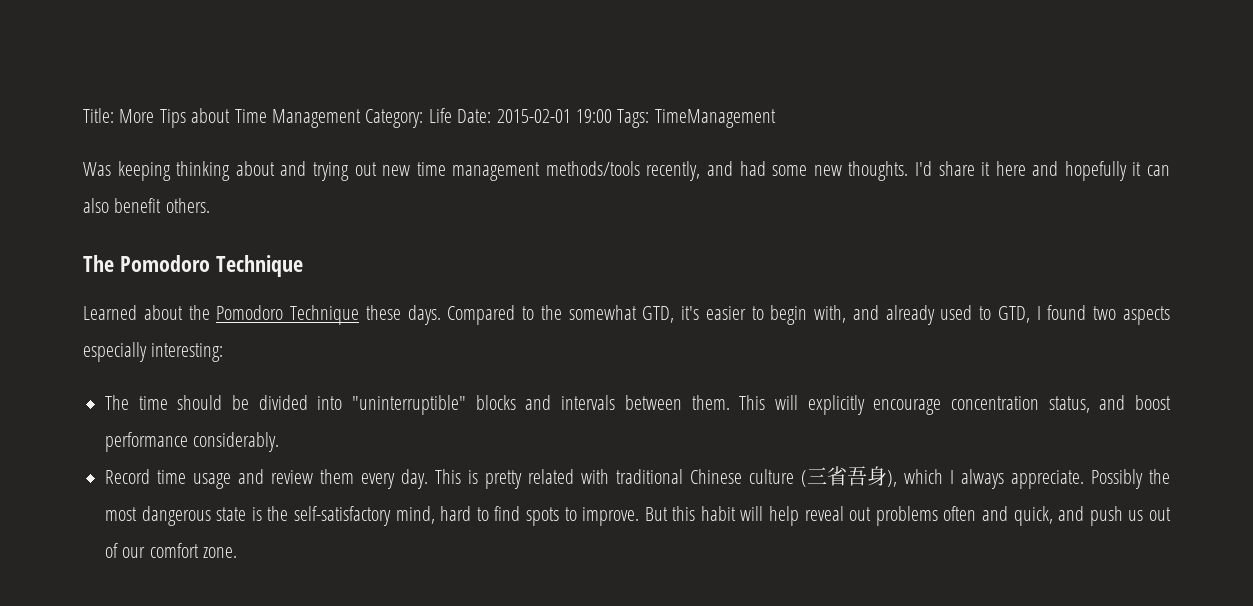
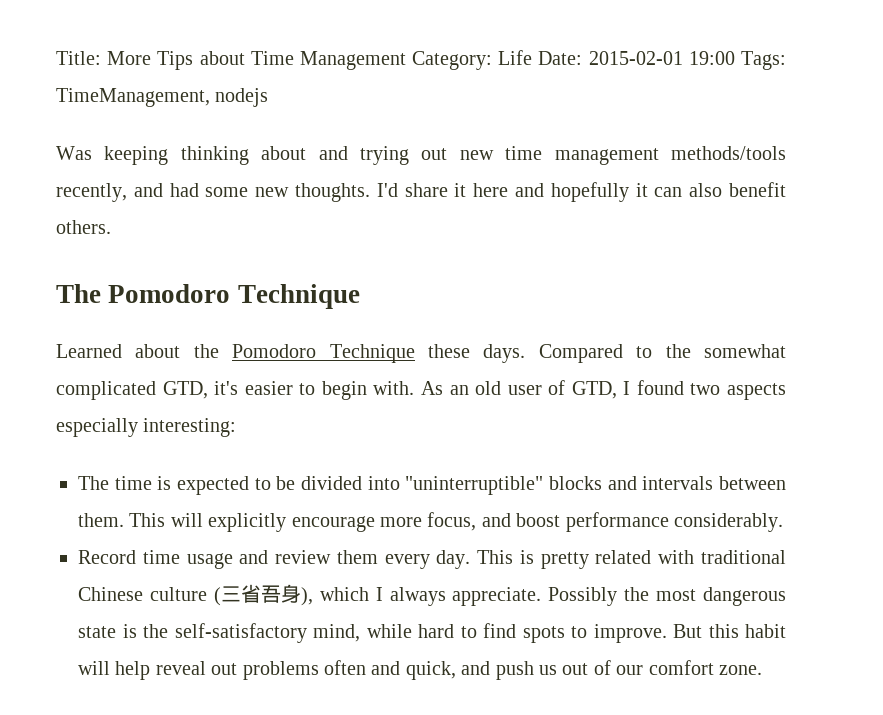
[654,109,776,128] TimeManagement -> [56,88,269,107] TimeManagement, nodejs
(637, 312) none -> [56,381,156,400] complicated
[814,305,992,325] with, and already used to -> [373,380,566,395] with. As an old user of
[177,395,223,410] should -> [157,476,271,495] is expected to
[950,396,1090,413] concentration status, -> [380,512,477,531] more focus,
(435, 515) none -> [366,624,412,638] while

